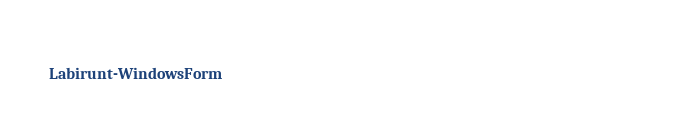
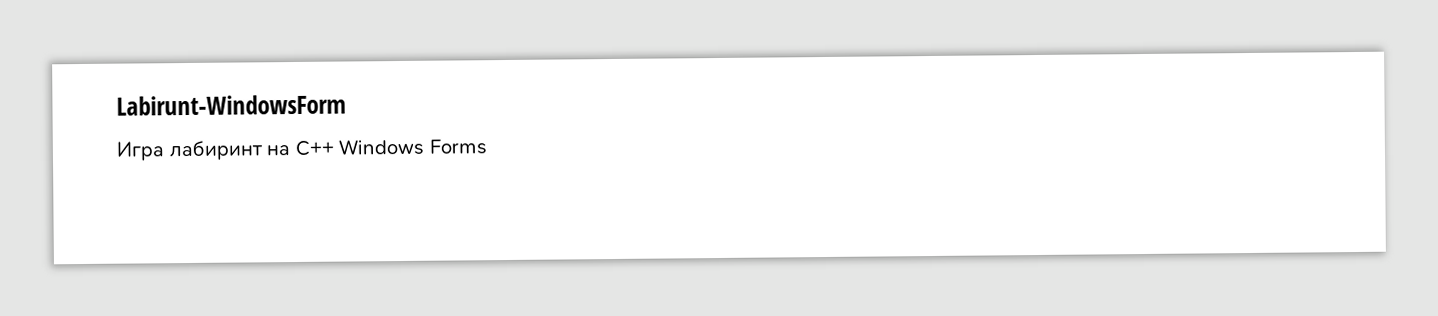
(222, 73) none -> [116,138,487,161] // Игра лабиринт на С++ Windows Forms

